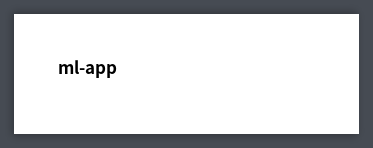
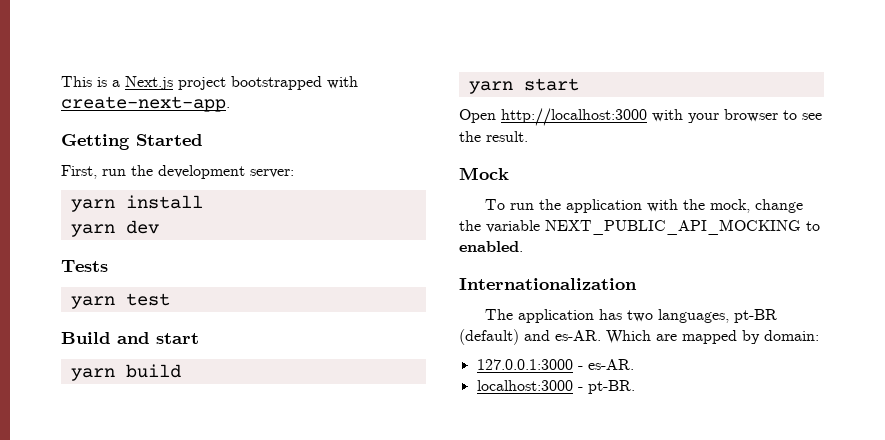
[58,60,117,78] ml-app -> [61,76,358,90] [61,96,230,112] [61,134,202,150] [61,165,294,179] [70,195,203,212] [70,220,159,237] [61,260,108,272] [70,293,170,309] [61,332,199,344] [70,364,181,381] [468,78,579,94] [459,108,822,126] [459,131,528,142] [459,167,509,180] [484,199,803,213] [459,219,820,235] [459,241,523,252] [459,278,637,290] [484,309,777,323] [459,329,819,345] [476,359,634,370] [476,380,635,394] This is a Next.js project bootstrapped with create-next-app. // Getting Started // First, run the development server: // yarn install // yarn dev // Tests // yarn test // Build and start // yarn build // yarn start // Open http://localhost:3000 with your browser to see the result. // Mock // To run the application with the mock, change the variable NEXT_PUBLIC_API_MOCKING to enabled. // Internationalization // The application has two languages, pt-BR (default) and es-AR. Which are mapped by domain: // 127.0.0.1:3000 - es-AR. // localhost:3000 - pt-BR.

